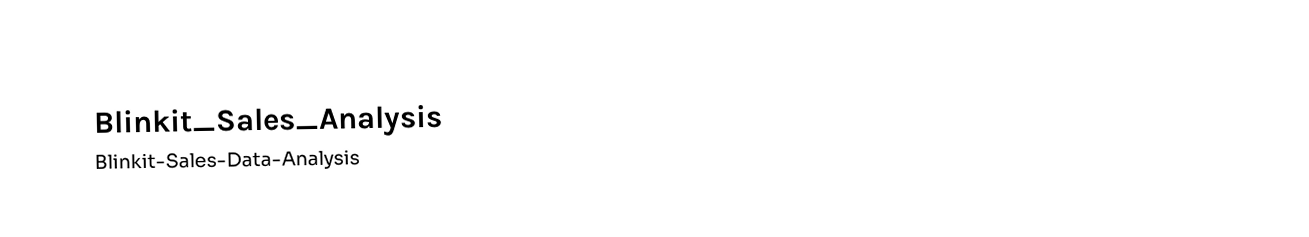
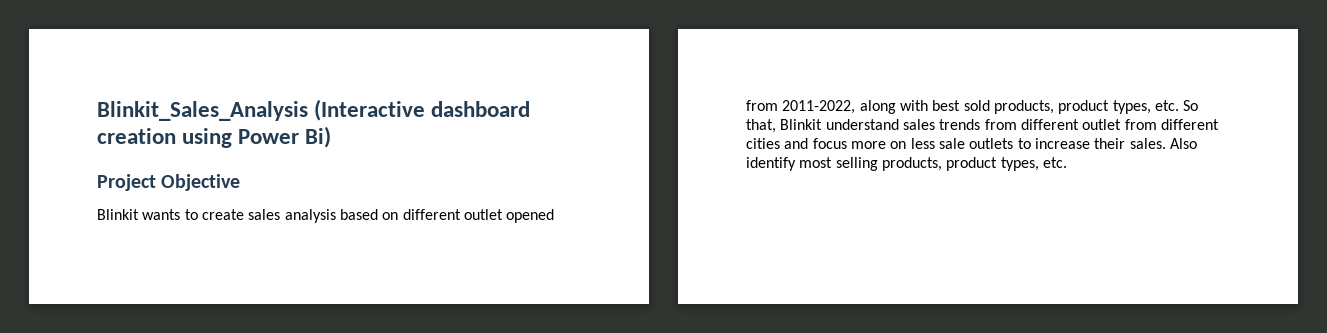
[94,149,360,173] // Blinkit-Sales-Data-Analysis -> [314,99,531,121] [97,126,332,148] [97,174,241,191] [97,209,555,223] [746,100,1199,114] [746,119,1219,133] [746,138,1197,149] [746,157,1067,171] (Interactive dashboard creation using Power Bi) // Project Objective // Blinkit wants to create sales analysis based on different outlet opened from 2011-2022, along with best sold products, product types, etc. So that, Blinkit understand sales trends from different outlet from different cities and focus more on less sale outlets to increase their sales. Also identify most selling products, product types, etc.

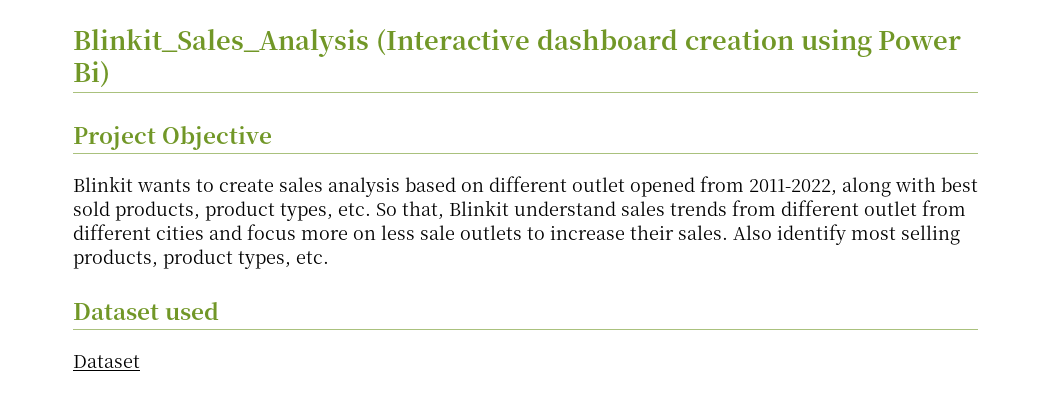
(1067, 162) none -> [73,302,220,320] [73,355,140,368] // Dataset used // Dataset

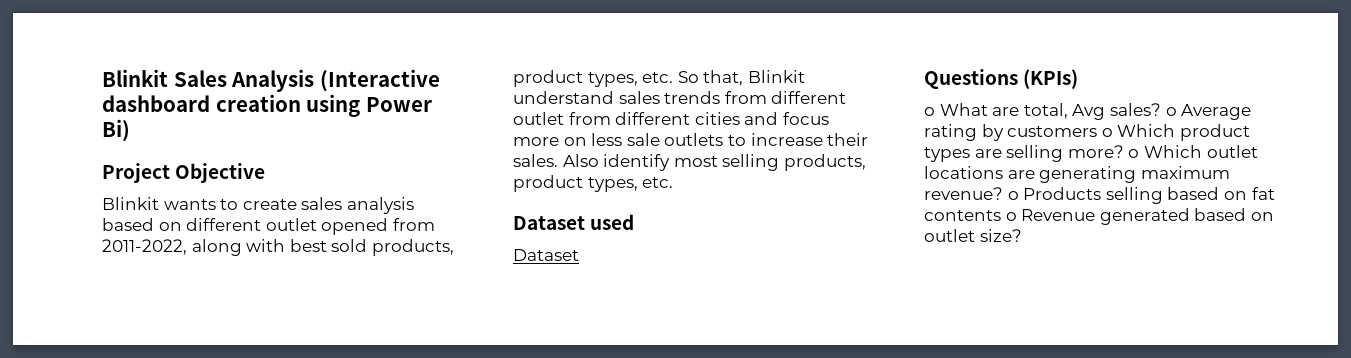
[73,29,369,57] Blinkit_Sales_Analysis -> [102,69,315,92] Blinkit Sales Analysis
(140, 361) none -> [924,69,1079,89] [924,103,1252,120] [924,124,1250,141] [924,145,1258,162] [924,166,1230,183] [924,187,1275,204] [924,208,1274,225] [924,229,1022,242] // Questions (KPIs) // o What are total, Avg sales? o Average rating by customers o Which product types are selling more? o Which outlet locations are generating maximum revenue? o Products selling based on fat contents o Revenue generated based on outlet size?

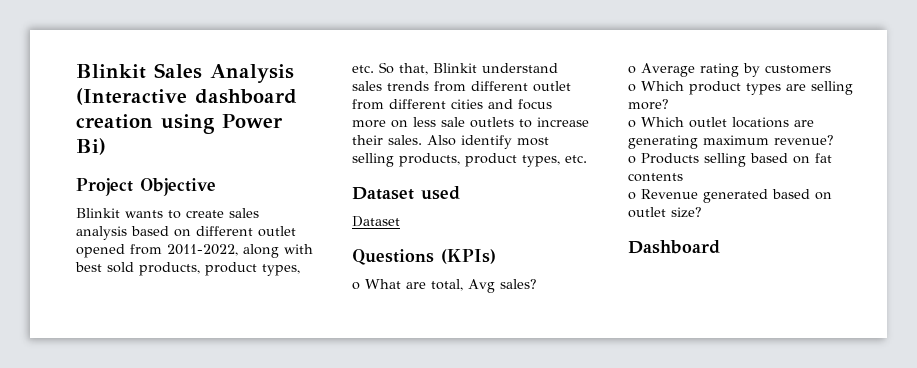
(1161, 109) none -> (537, 284) //
(1098, 131) none -> (831, 69) //
(1124, 151) none -> (669, 104) //
(1003, 193) none -> (834, 140) //
(1001, 215) none -> (683, 177) //
(1022, 235) none -> [628,240,720,254] // Dashboard

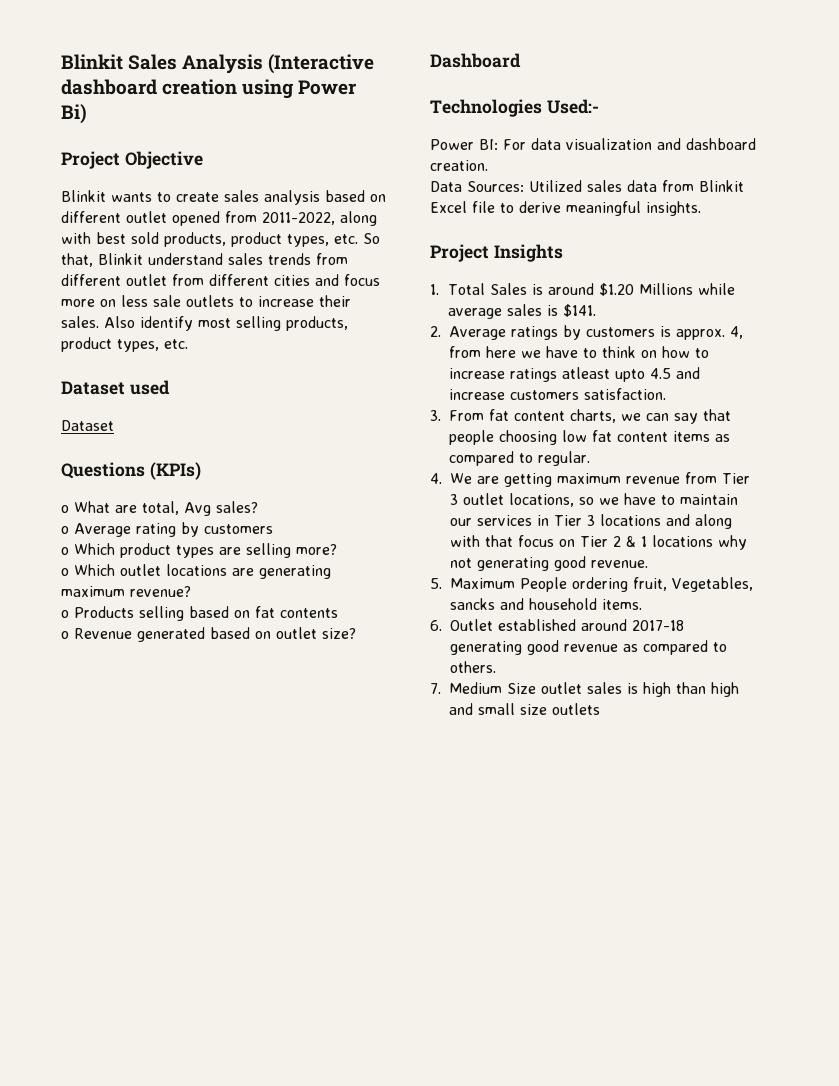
(720, 247) none -> [430,99,599,117] [430,138,756,150] [430,160,488,171] [430,180,744,192] [430,201,701,216] [430,244,563,262] [430,283,735,296] [447,304,596,319] [430,325,743,340] [449,346,709,358] [449,367,700,382] [449,388,666,400] [430,409,731,424] [449,430,730,445] [449,451,590,466] [430,472,750,487] [450,493,738,507] [450,514,732,529] [450,535,747,550] [450,556,648,571] [430,577,753,592] [450,598,642,610] [430,619,684,631] [450,640,727,655] [450,661,496,673] [430,682,739,697] [449,703,600,715] // Technologies Used:- // Power BI: For data visualization and dashboard creation. // Data Sources: Utilized sales data from Blinkit Excel file to derive meaningful insights. // Project Insights // 1. Total Sales is around $1.20 Millions while average sales is $141. // 2. Average ratings by customers is approx. 4, from here we have to think on how to increase ratings atleast upto 4.5 and increase customers satisfaction. // 3. From fat content charts, we can say that people choosing low fat content items as compared to regular. // 4. We are getting maximum revenue from Tier 3 outlet locations, so we have to maintain our services in Tier 3 locations and along with that focus on Tier 2 & 1 locations why not generating good revenue. // 5. Maximum People ordering fruit, Vegetables, sancks and household items. // 6. Outlet established around 2017-18 generating good revenue as compared to others. // 7. Medium Size outlet sales is high than high and small size outlets

